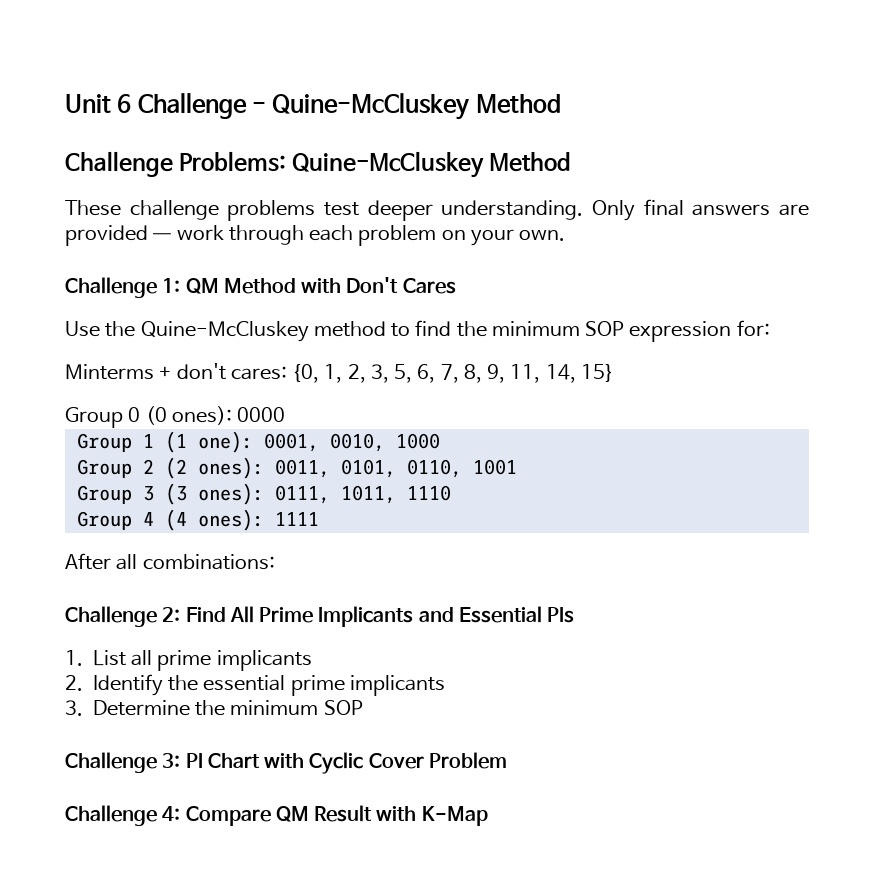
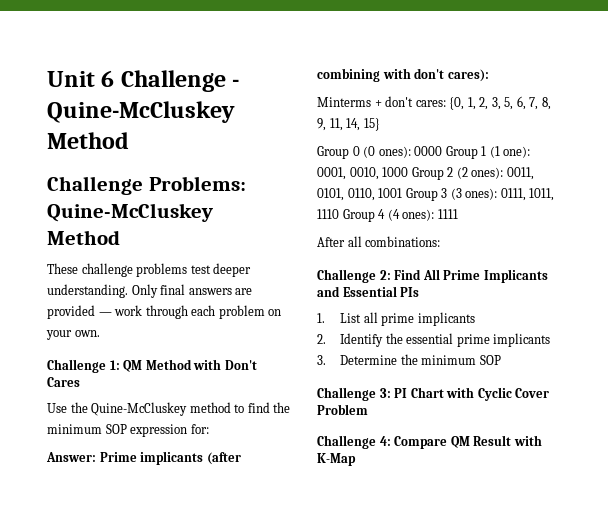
(770, 328) none -> [46,451,241,465] [317,68,489,82] // Answer: Prime implicants (after combining with don't cares):
(286, 414) // -> (443, 151) none
(440, 441) // -> (409, 172) none
(517, 467) // -> (403, 193) none
(451, 493) // -> (339, 214) none

